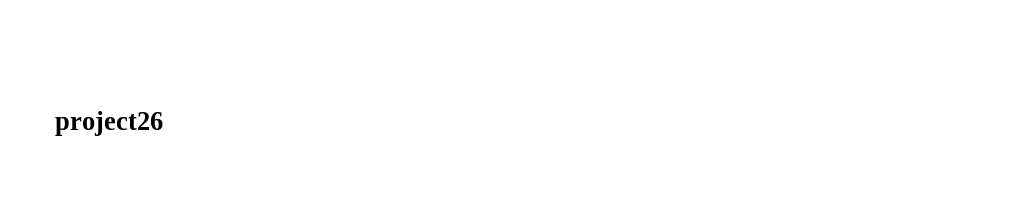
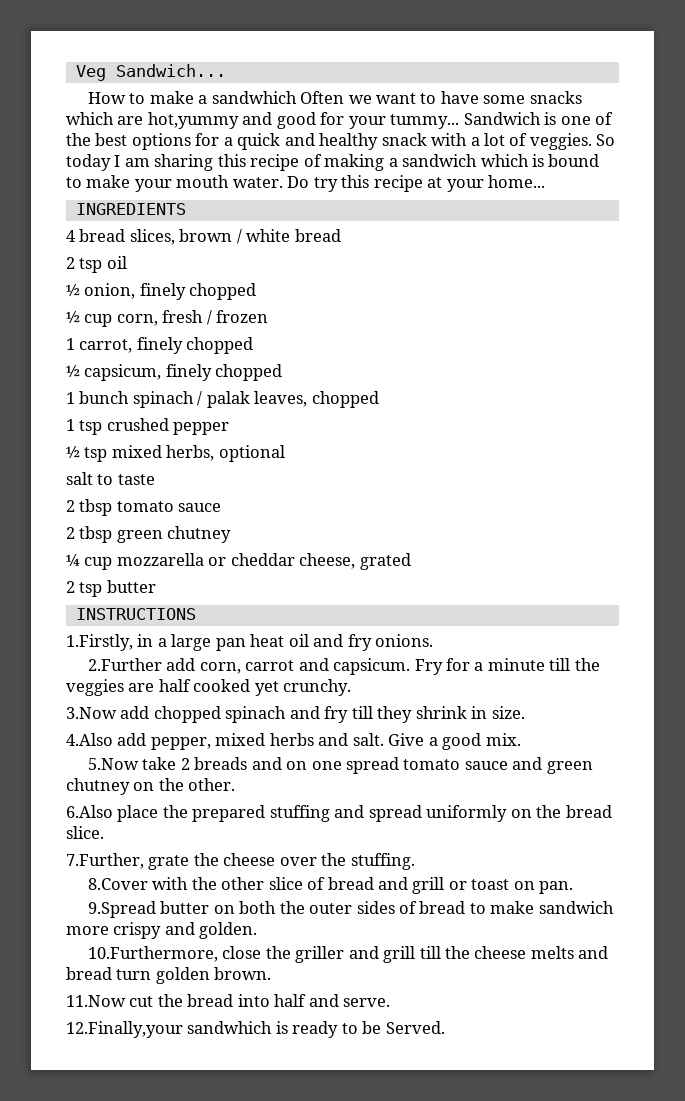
[55,111,163,136] project26 -> [75,64,226,81] [87,91,582,104] [66,112,614,129] [66,133,616,150] [66,154,600,171] [66,175,546,192] [75,203,186,215] [66,229,341,245] [66,256,127,273] [66,283,257,300] [66,310,269,327] [66,337,254,354] [66,364,283,381] [66,391,379,408] [66,418,230,435] [66,445,285,462] [66,472,155,485] [66,499,222,516] [66,526,232,543] [66,553,411,570] [66,580,156,597] [75,608,196,620] [66,634,434,651] [87,658,600,675] [66,679,352,696] [66,706,525,723] [66,733,521,750] [87,757,593,774] [66,778,236,795] [66,805,612,822] [66,826,104,839] [66,853,415,870] [87,877,574,894] [87,901,614,918] [66,922,258,939] [87,946,609,963] [66,967,272,984] [66,994,391,1007] [66,1021,445,1038] Veg Sandwich... // How to make a sandwhich Often we want to have some snacks which are hot,yummy and good for your tummy... Sandwich is one of the best options for a quick and healthy snack with a lot of veggies. So today I am sharing this recipe of making a sandwich which is bound to make your mouth water. Do try this recipe at your home... // INGREDIENTS // 4 bread slices, brown / white bread // 2 tsp oil // ½ onion, finely chopped // ½ cup corn, fresh / frozen // 1 carrot, finely chopped // ½ capsicum, finely chopped // 1 bunch spinach / palak leaves, chopped // 1 tsp crushed pepper // ½ tsp mixed herbs, optional // salt to taste // 2 tbsp tomato sauce // 2 tbsp green chutney // ¼ cup mozzarella or cheddar cheese, grated // 2 tsp butter // INSTRUCTIONS // 1.Firstly, in a large pan heat oil and fry onions. // 2.Further add corn, carrot and capsicum. Fry for a minute till the veggies are half cooked yet crunchy. // 3.Now add chopped spinach and fry till they shrink in size. // 4.Also add pepper, mixed herbs and salt. Give a good mix. // 5.Now take 2 breads and on one spread tomato sauce and green chutney on the other. // 6.Also place the prepared stuffing and spread uniformly on the bread slice. // 7.Further, grate the cheese over the stuffing. // 8.Cover with the other slice of bread and grill or toast on pan. // 9.Spread butter on both the outer sides of bread to make sandwich more crispy and golden. // 10.Furthermore, close the griller and grill till the cheese melts and bread turn golden brown. // 11.Now cut the bread into half and serve. // 12.Finally,your sandwhich is ready to be Served.

